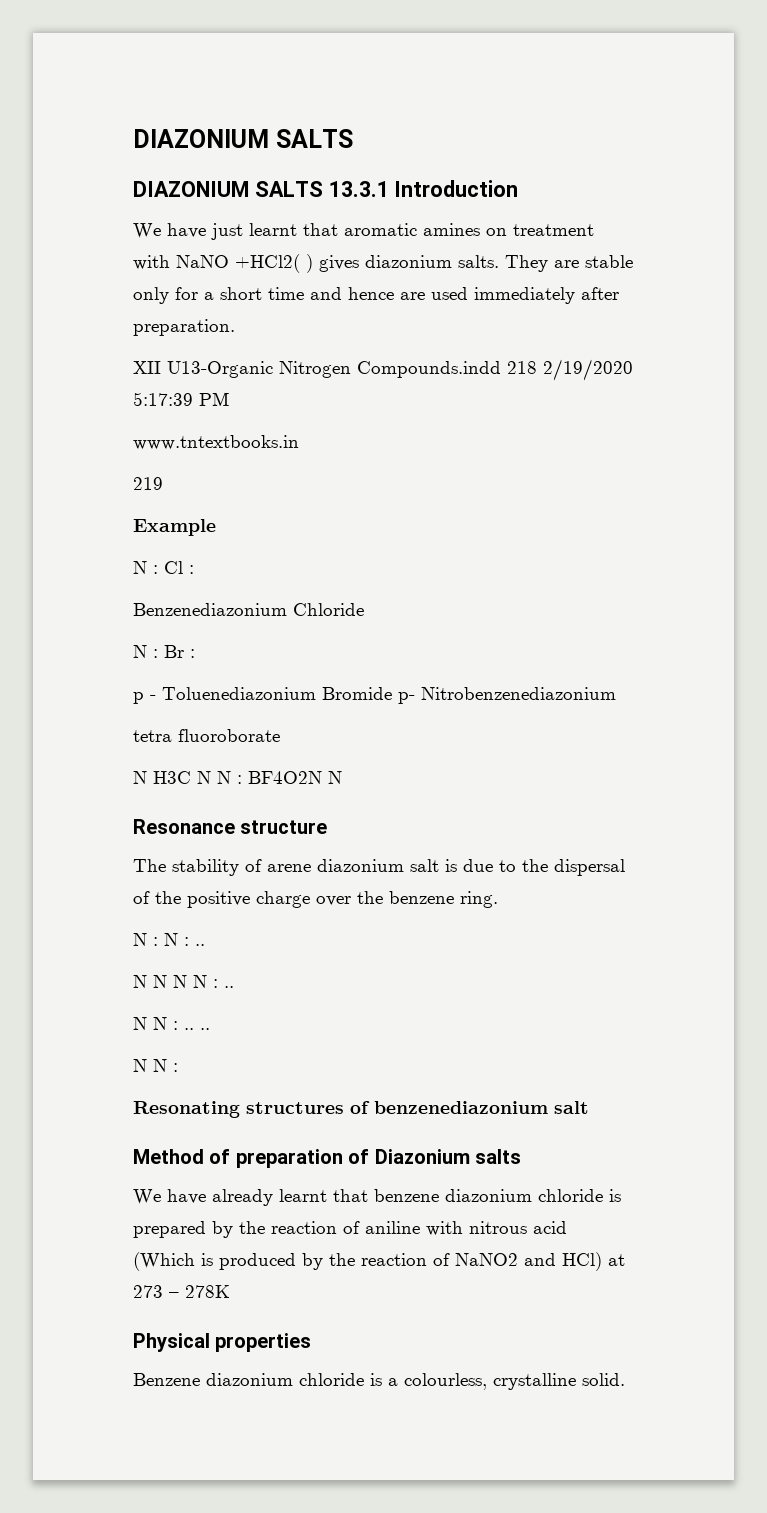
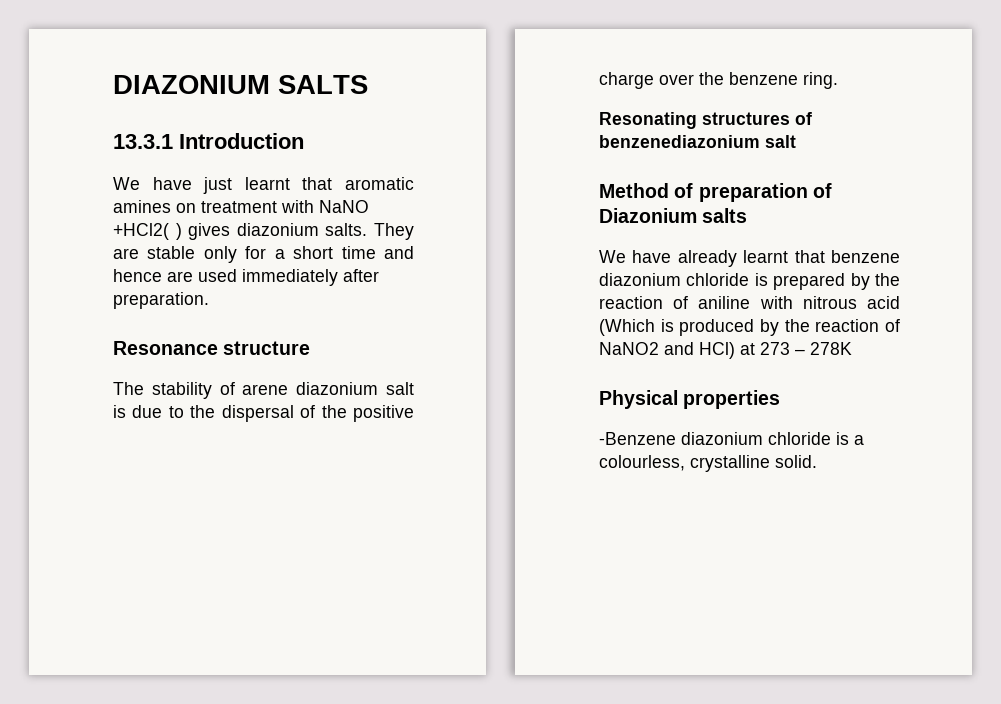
[133,181,323,197] DIAZONIUM SALTS -> (368, 84) none
[133,359,633,381] [133,392,229,406] [133,435,299,450] [133,477,163,490] [133,519,216,536] [133,561,194,574] [133,603,364,616] [133,645,195,658] [133,687,616,704] [133,729,280,742] [133,771,342,784] // XII U13-Organic Nitrogen Compounds.indd 218 2/19/2020 5:17:39 PM // www.tntextbooks.in // 219 // Example // N : Cl : // Benzenediazonium Chloride // N : Br : // p - Toluenediazonium Bromide p- Nitrobenzenediazonium // tetra fluoroborate // N H3C N N : BF4O2N N -> (209, 300) none
[133,933,205,946] [133,975,234,988] [133,1017,210,1030] [133,1059,178,1072] // N : N : .. // N N N N : .. // N N : .. .. // N N : -> (838, 80) none
[133,1373,200,1386] Benzene -> [599,432,676,445] -Benzene

